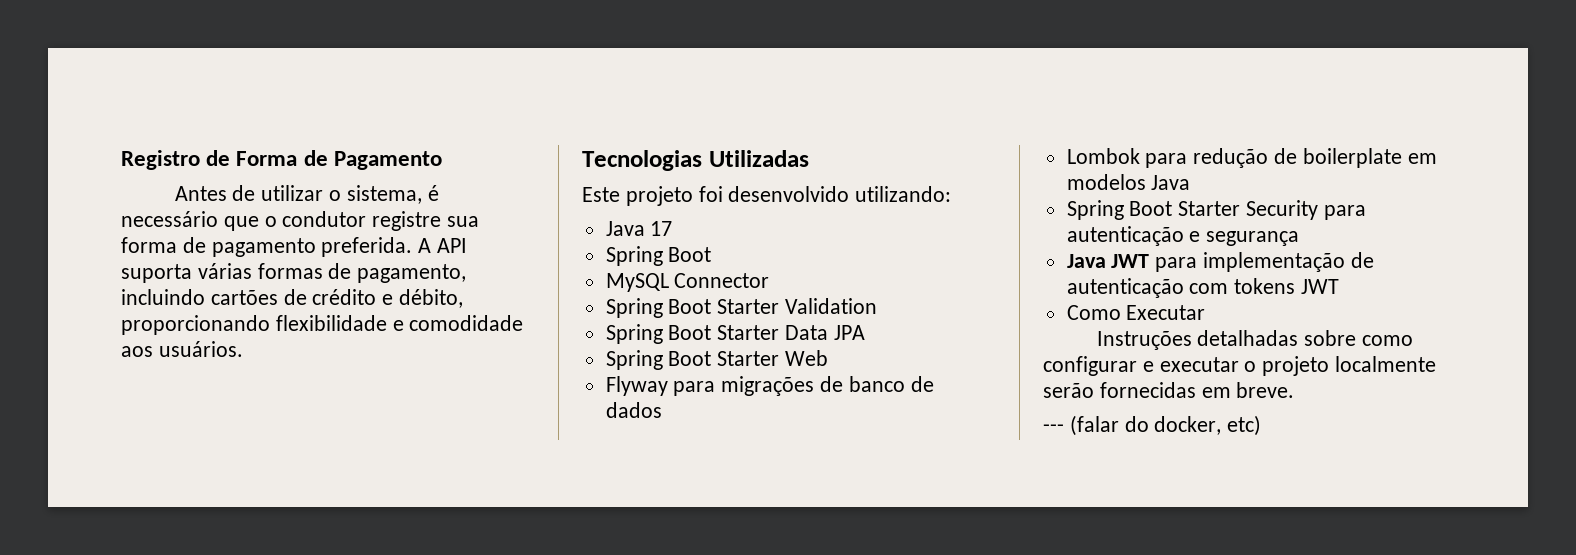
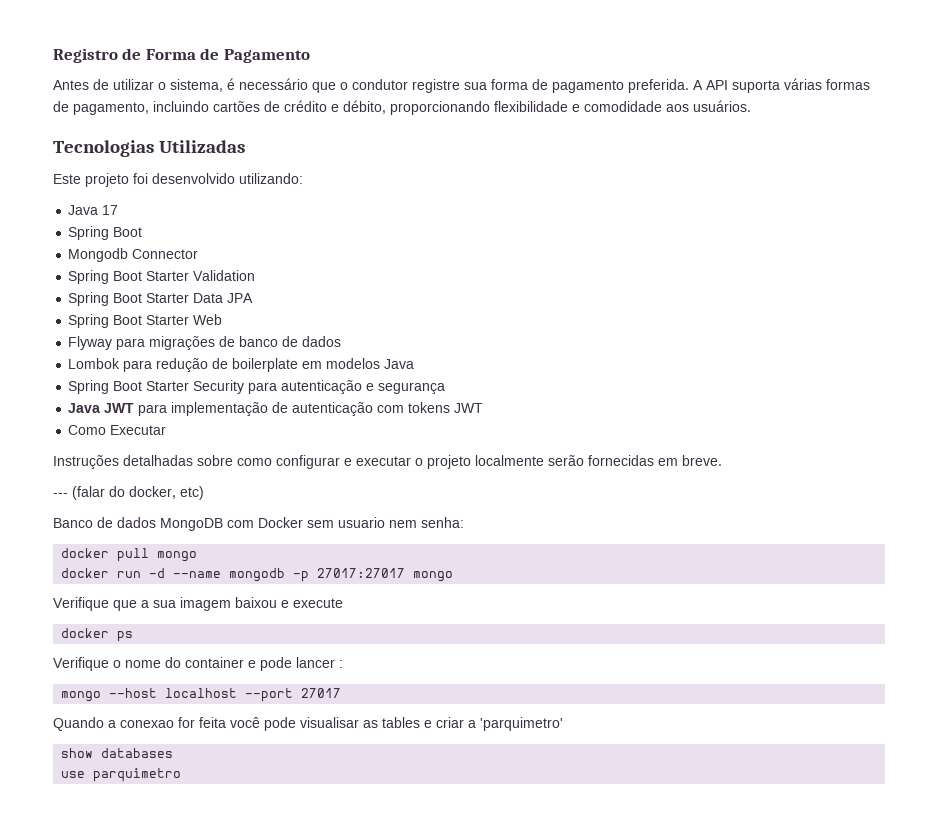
[605,273,669,292] MySQL -> [68,248,129,262] Mongodb
(1262, 425) none -> [53,517,464,531] [61,548,198,562] [61,568,454,582] [53,597,343,611] [61,628,134,642] [53,657,343,671] [61,688,342,702] [53,717,563,731] [61,748,174,758] [61,768,182,782] // Banco de dados MongoDB com Docker sem usuario nem senha: // docker pull mongo // docker run -d --name mongodb -p 27017:27017 mongo // Verifique que a sua imagem baixou e execute // docker ps // Verifique o nome do container e pode lancer : // mongo --host localhost --port 27017 // Quando a conexao for feita você pode visualisar as tables e criar a 'parquimetro' // show databases // use parquimetro

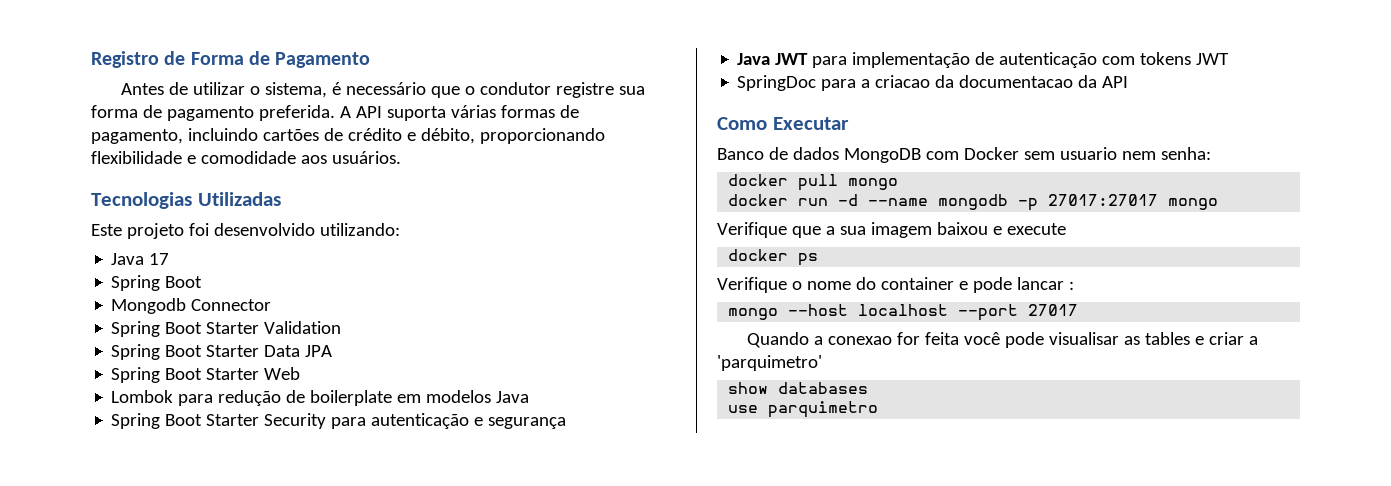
[68,336,342,350] // Flyway para migrações de banco de dados -> (301, 373) none
[68,425,167,435] [53,455,722,469] [53,486,204,500] Como Executar // Instruções detalhadas sobre como configurar e executar o projeto localmente serão fornecidas em breve. // --- (falar do docker, etc) -> [737,75,1129,91] [717,117,849,130] SpringDoc para a criacao da documentacao da API // Como Executar
[296,657,335,668] lancer -> [1016,277,1064,290] lancar

